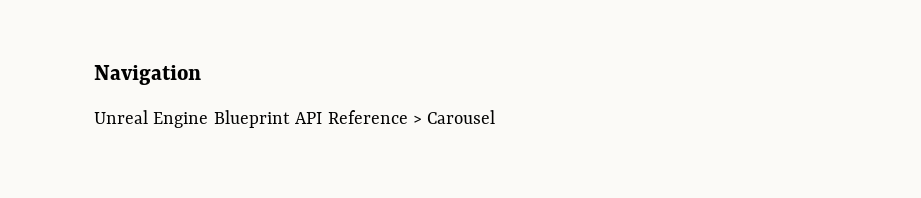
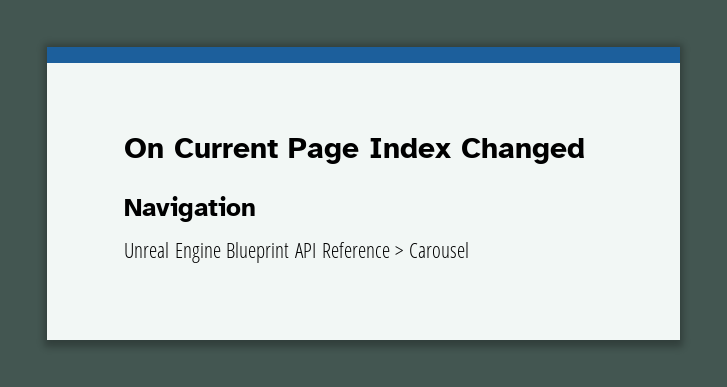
(94, 75) none -> [124,138,585,164] On Current Page Index Changed //

